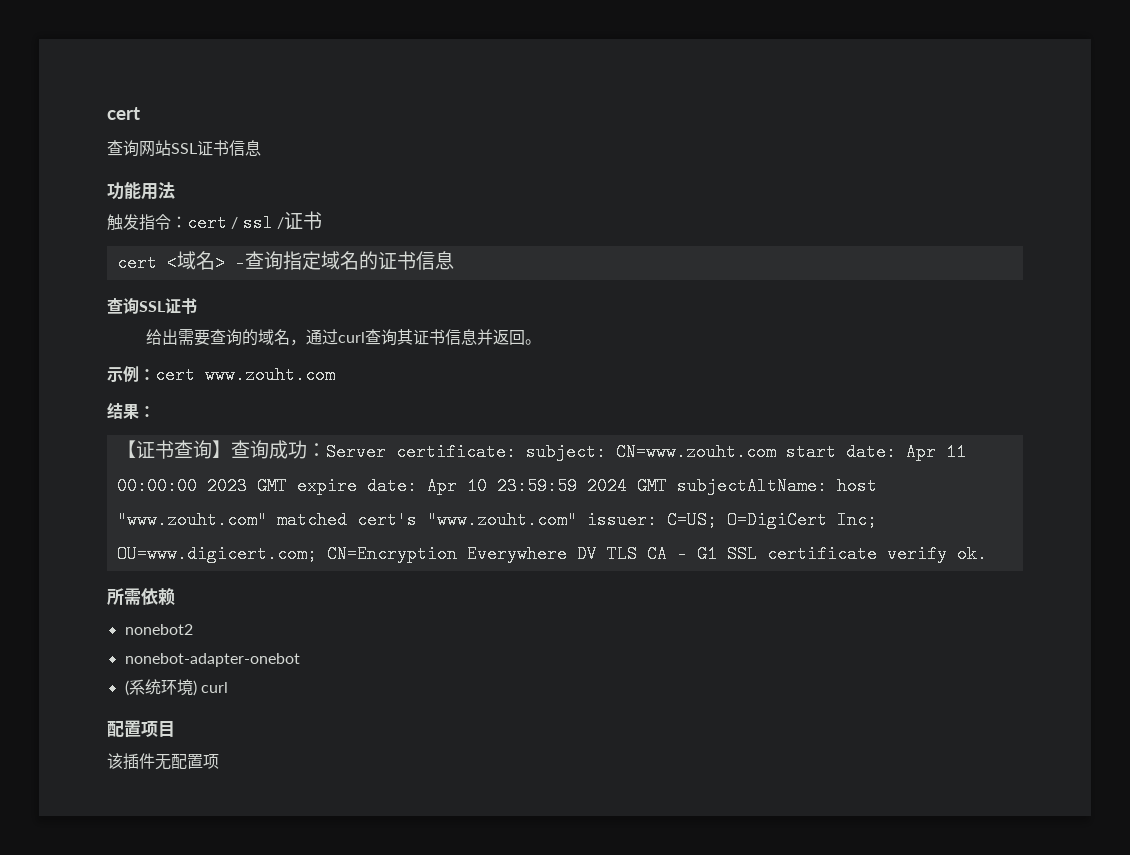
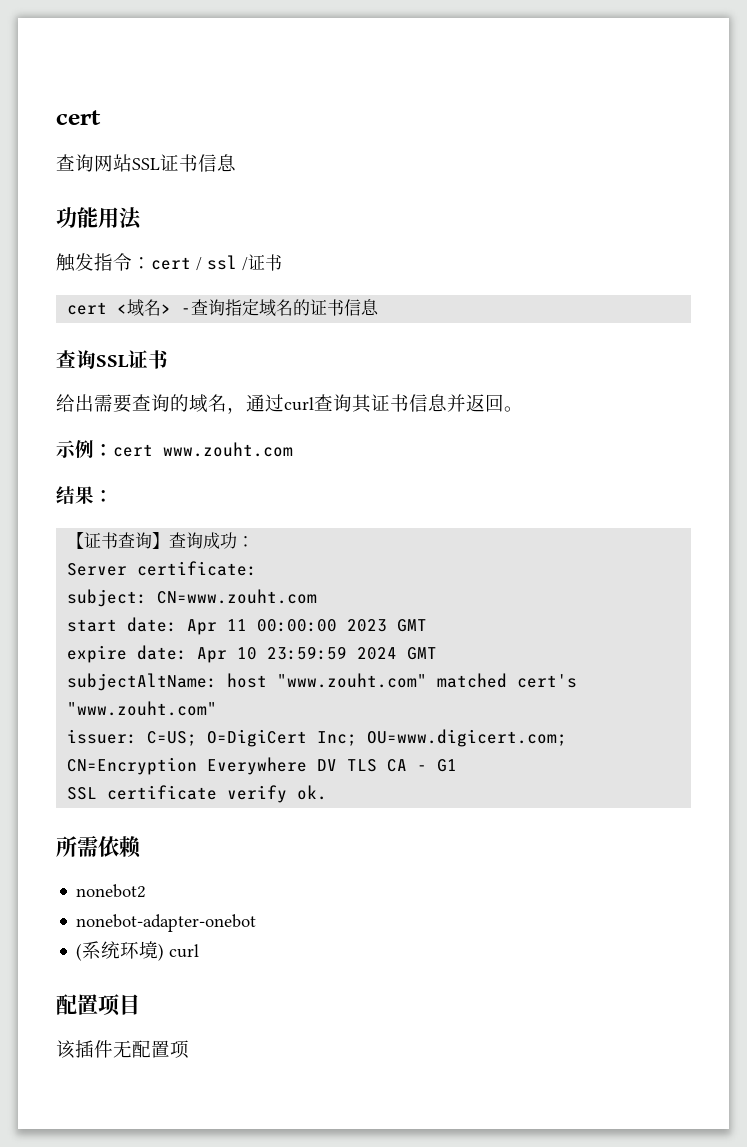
(326, 450) none -> (255, 541) //
(516, 452) none -> (258, 568) //
(776, 452) none -> (318, 596) //
(287, 486) none -> (428, 625) //
(667, 486) none -> (438, 653) //
(577, 520) none -> (218, 708) //
(717, 554) none -> (458, 765) //

